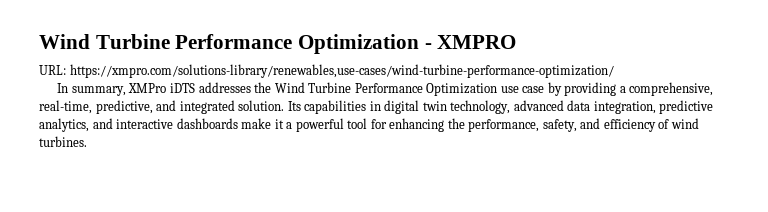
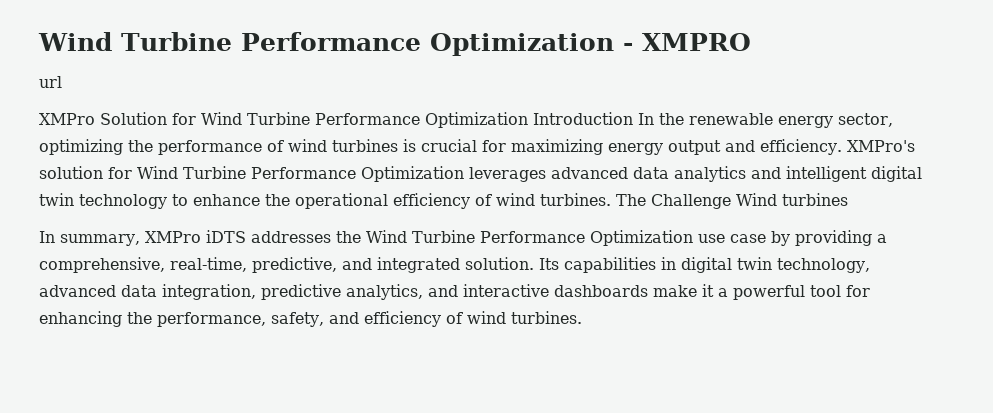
[39,64,614,78] URL: https://xmpro.com/solutions-library/renewables,use-cases/wind-turbine-performance-optimization/ -> [39,76,62,88] [39,112,893,128] [39,139,915,155] [39,166,922,182] [39,193,848,209] url // XMPro Solution for Wind Turbine Performance Optimization Introduction In the renewable energy sector, optimizing the performance of wind turbines is crucial for maximizing energy output and efficiency. XMPro's solution for Wind Turbine Performance Optimization leverages advanced data analytics and intelligent digital twin technology to enhance the operational efficiency of wind turbines. The Challenge Wind turbines

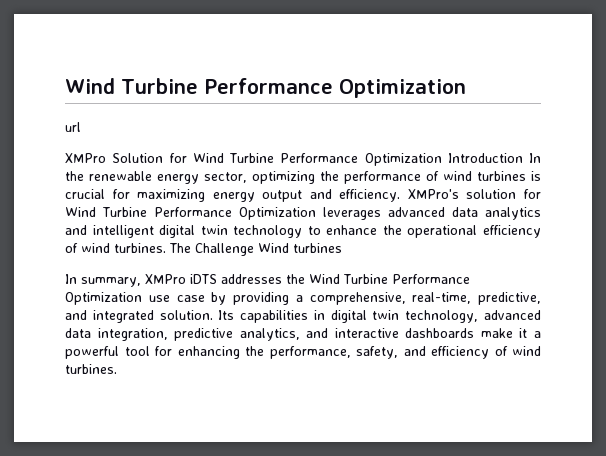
[38,32,751,56] Wind Turbine Performance Optimization - XMPRO -> [65,78,466,98] Wind Turbine Performance Optimization

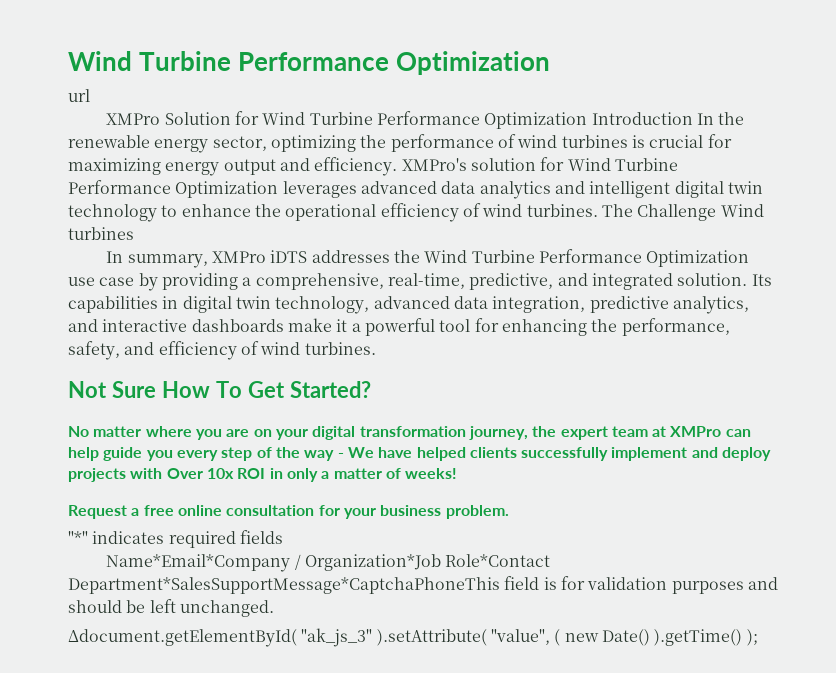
(117, 369) none -> [68,381,371,398] [68,426,751,440] [68,447,772,461] [68,468,458,482] [68,505,509,519] [68,530,283,548] [106,554,551,572] [68,576,778,594] [68,599,274,617] [68,628,758,647] // Not Sure How To Get Started? // No matter where you are on your digital transformation journey, the expert team at XMPro can help guide you every step of the way - We have helped clients successfully implement and deploy projects with Over 10x ROI in only a matter of weeks! // Request a free online consultation for your business problem. // "*" indicates required fields // Name*Email*Company / Organization*Job Role*Contact Department*SalesSupportMessage*CaptchaPhoneThis field is for validation purposes and should be left unchanged. // Δdocument.getElementById( "ak_js_3" ).setAttribute( "value", ( new Date() ).getTime() );

